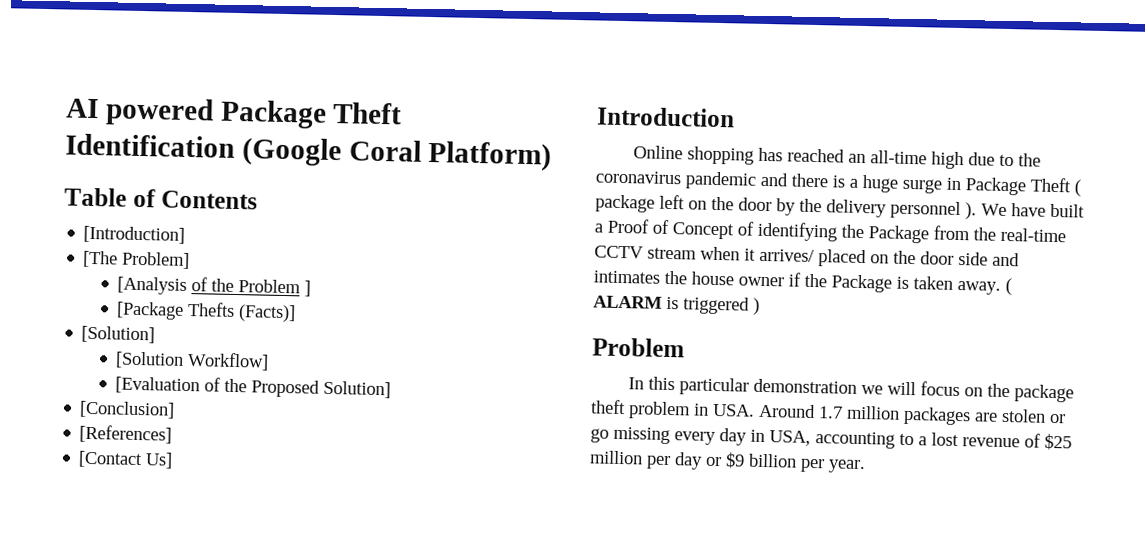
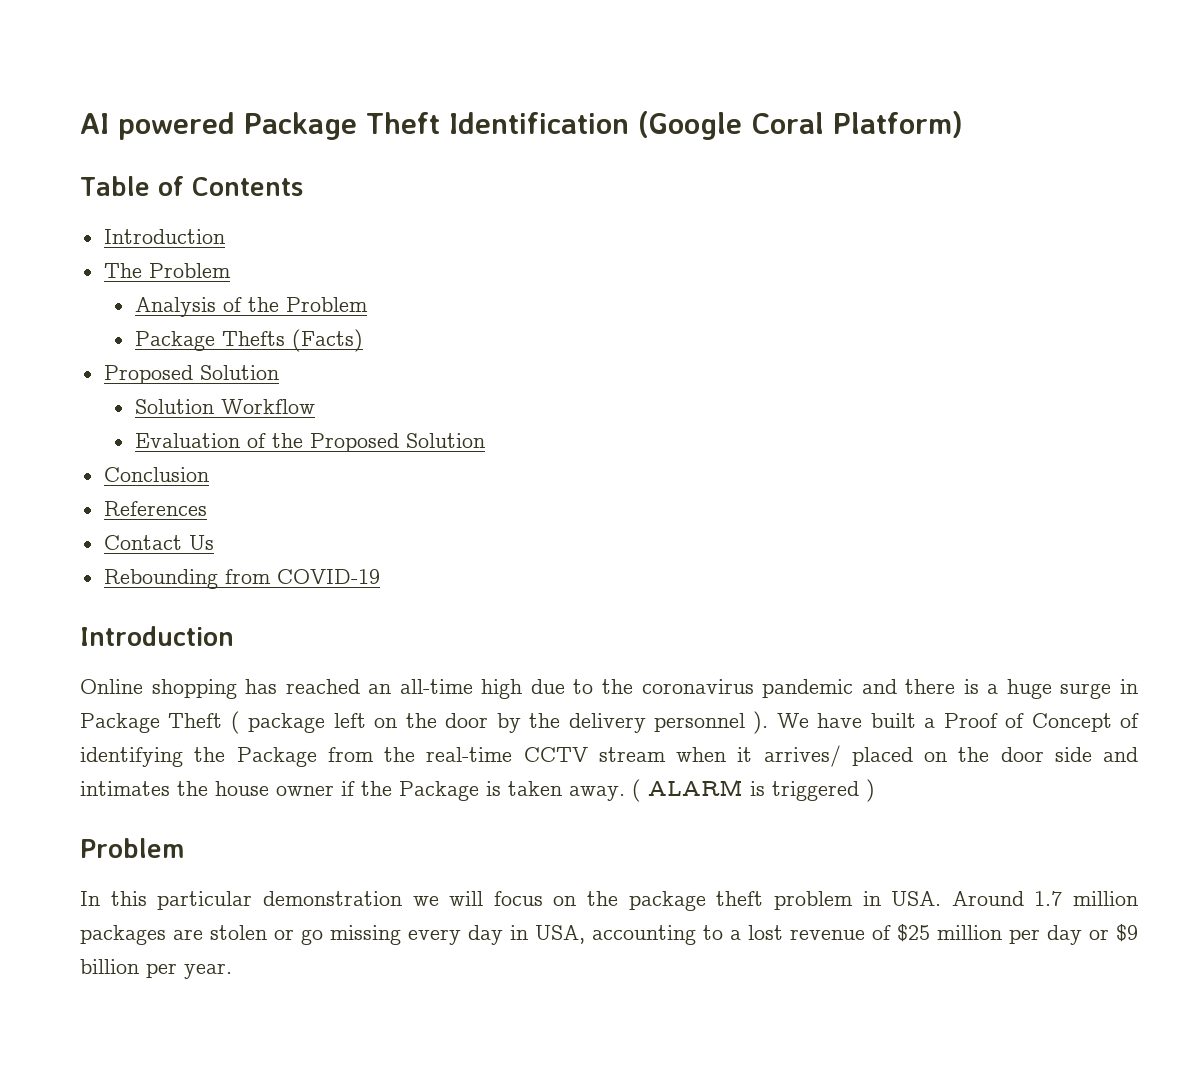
[83,225,186,244] [82,250,191,270] [117,276,188,295] [Introduction] // [The Problem] // [Analysis -> [103,229,225,244] [103,263,231,278] [134,297,216,317] Introduction // The Problem // Analysis
[304,280,312,297] [116,301,297,323] [81,325,156,344] [115,351,270,371] [115,376,392,399] [79,400,176,419] [79,424,173,444] [78,450,174,469] ] // [Package Thefts (Facts)] // [Solution] // [Solution Workflow] // [Evaluation of the Proposed Solution] // [Conclusion] // [References] // [Contact Us] -> [134,329,363,352] [103,365,279,384] [134,399,315,414] [134,433,485,452] [103,467,209,482] [103,501,207,516] [103,535,214,550] [103,569,380,589] // Package Thefts (Facts) // Proposed Solution // Solution Workflow // Evaluation of the Proposed Solution // Conclusion // References // Contact Us // Rebounding from COVID-19

